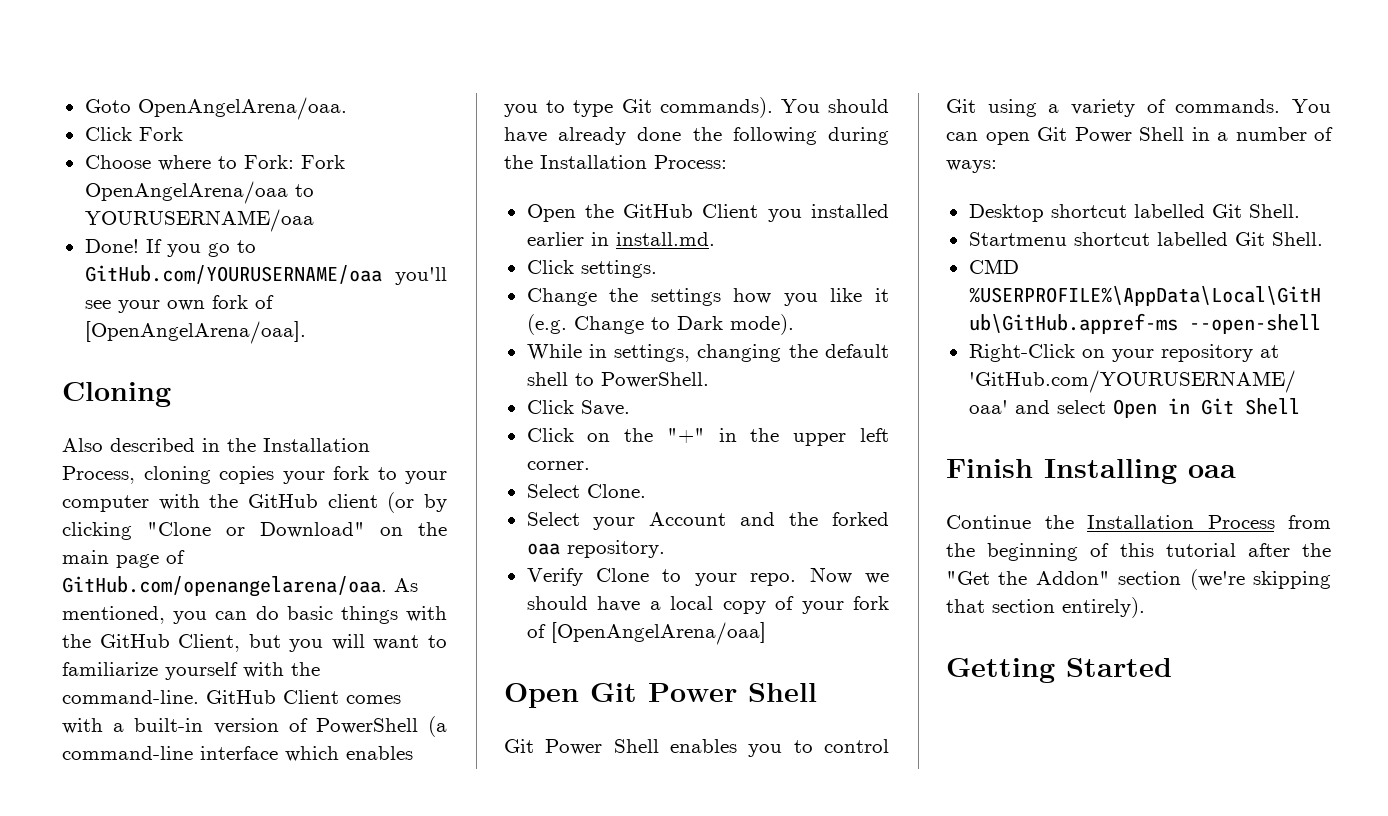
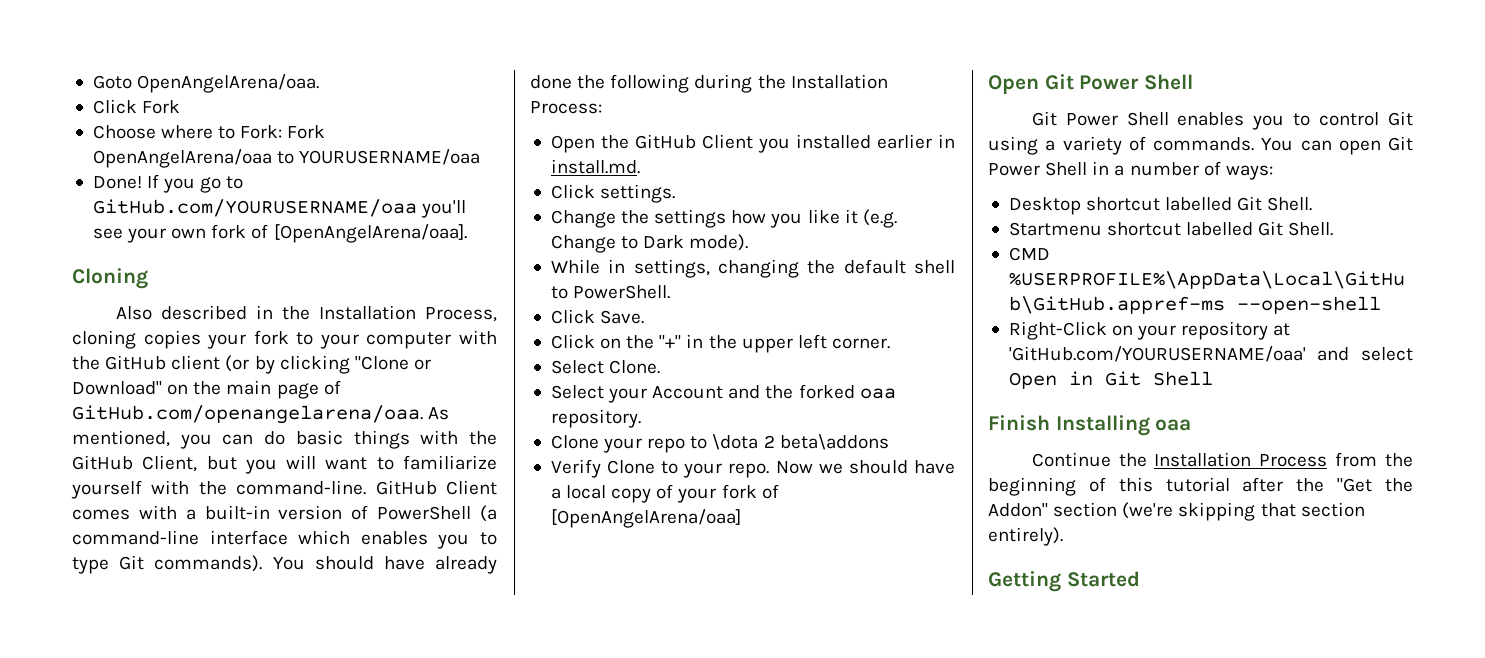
(665, 549) none -> [550,434,889,453] // Clone your repo to \dota 2 beta\addons

